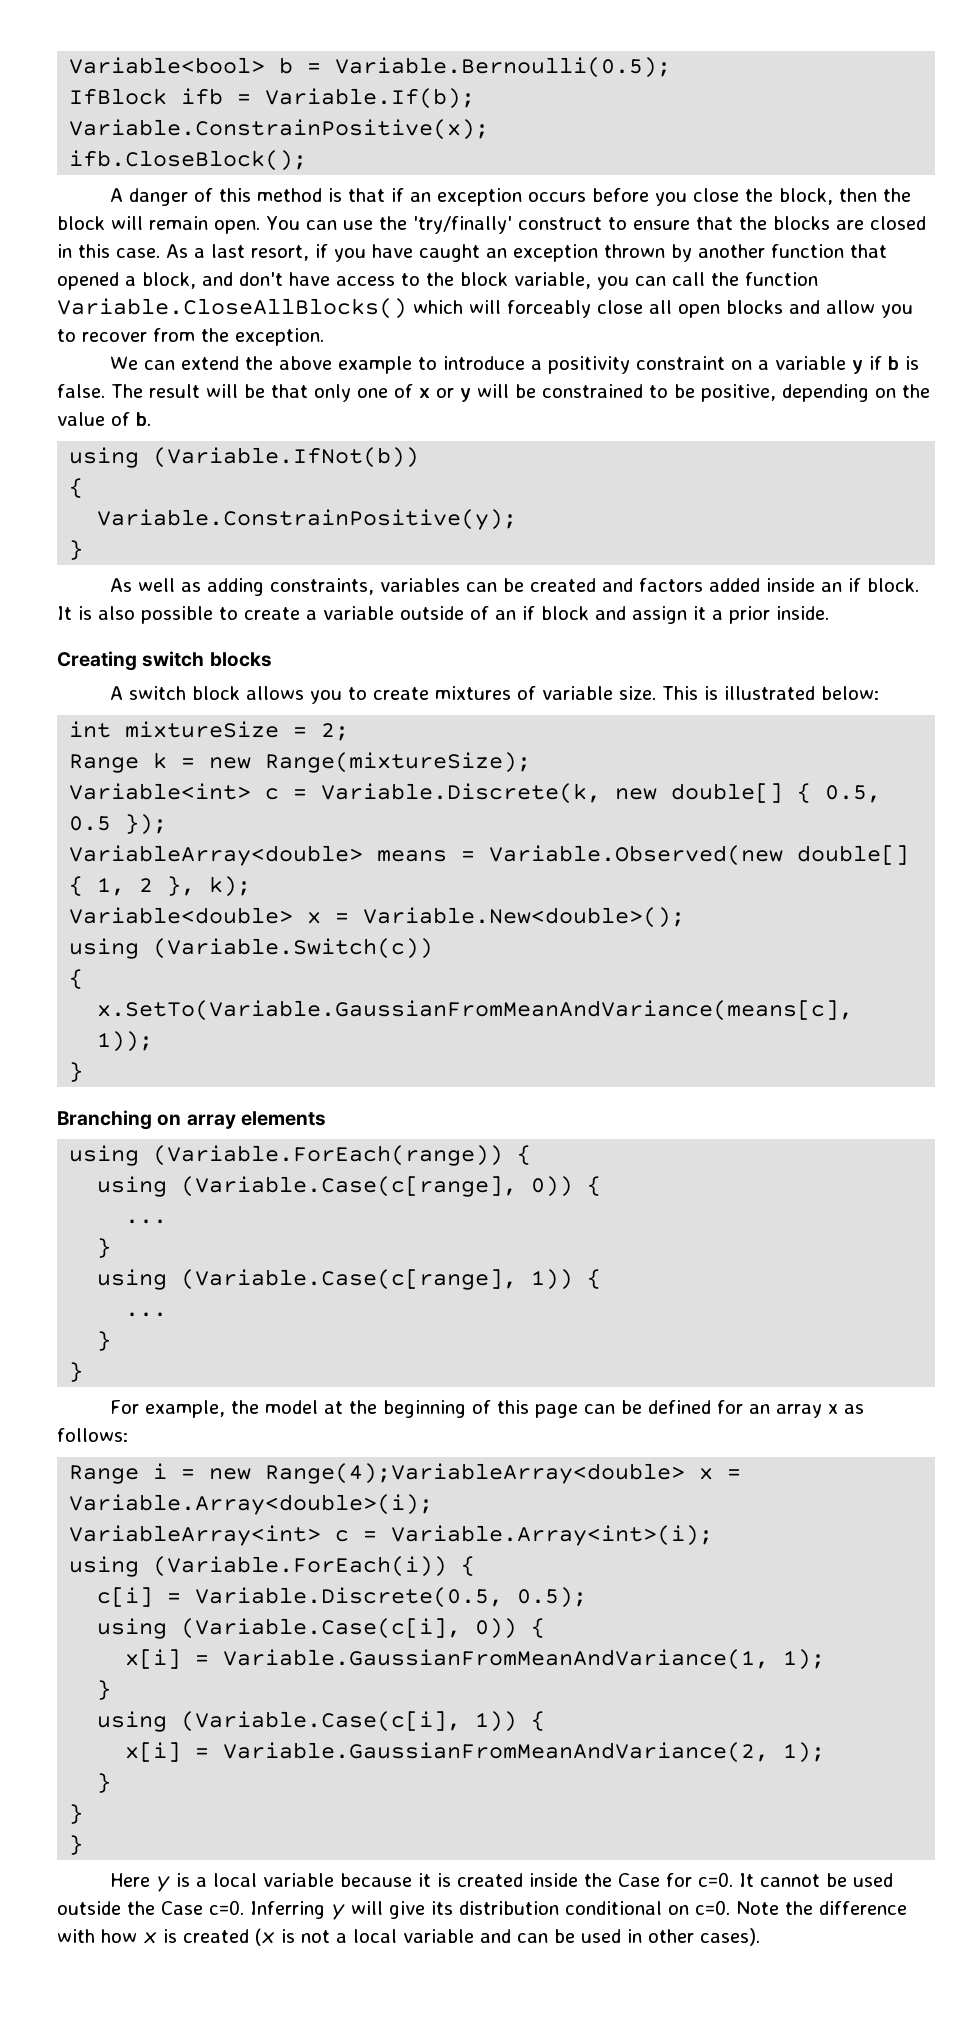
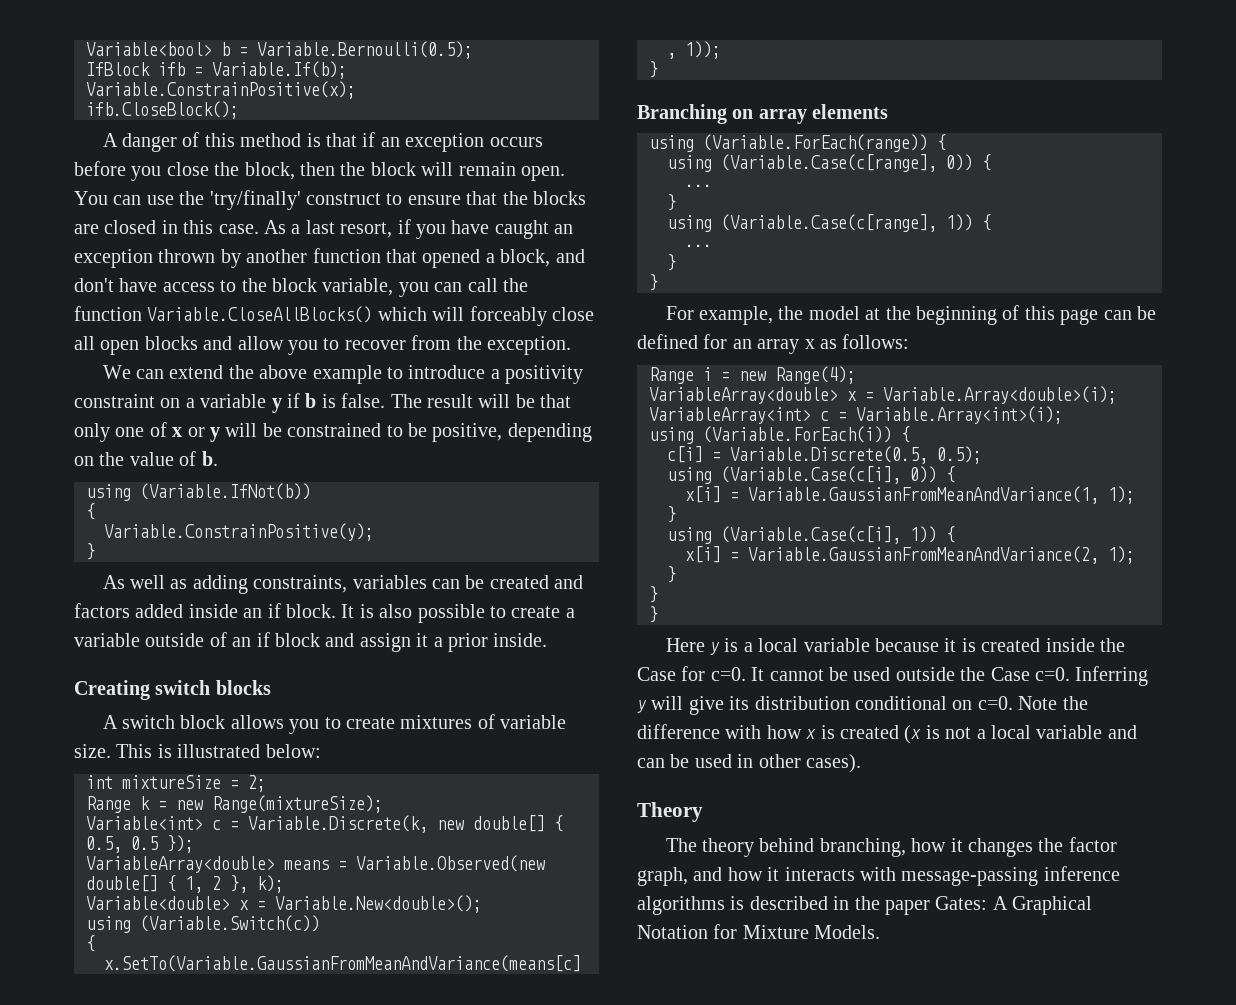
[265,1463,686,1484] Range(4);VariableArray<double> -> [775,366,856,384] [649,387,838,404] Range(4); // VariableArray<double>
(760, 1937) none -> [637,802,703,822] [665,837,1117,857] [637,866,1120,886] [637,896,1093,915] [637,924,881,939] // Theory // The theory behind branching, how it changes the factor graph, and how it interacts with message-passing inference algorithms is described in the paper Gates: A Graphical Notation for Mixture Models.

